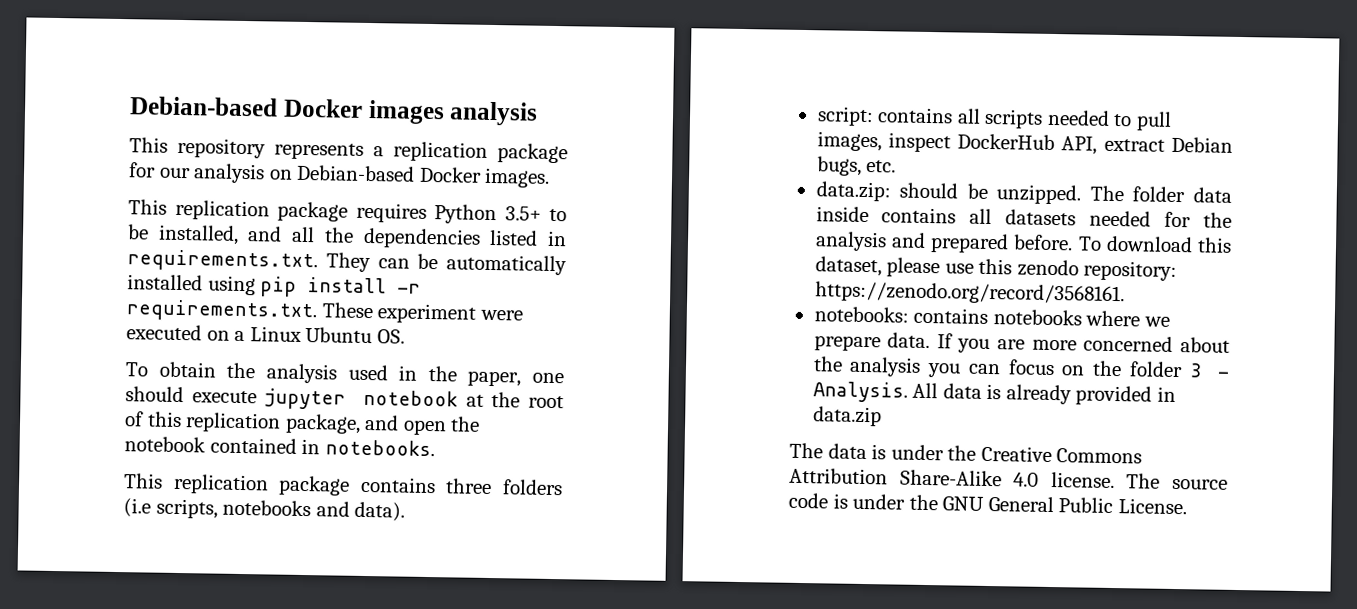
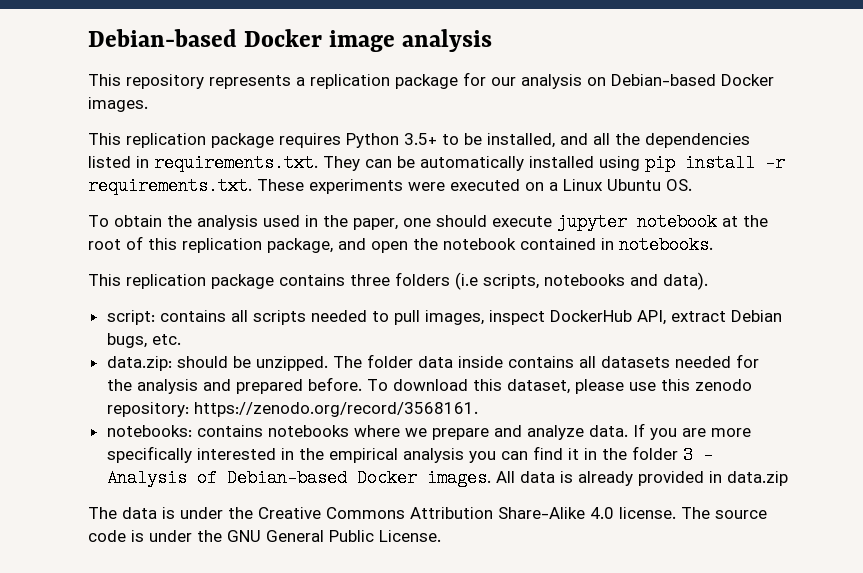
[129,96,445,125] Debian-based Docker images -> [88,29,396,52] Debian-based Docker image
[377,303,477,324] experiment -> [309,179,403,194] experiments
(881, 343) none -> [493,425,584,440] and analyze
[1083,335,1230,353] [812,356,1229,378] [812,381,908,403] concerned about the analysis you can focus on the folder 3 - Analysis. -> [106,446,713,464] [106,469,491,487] specifically interested in the empirical analysis you can find it in the folder 3 - Analysis of Debian-based Docker images.

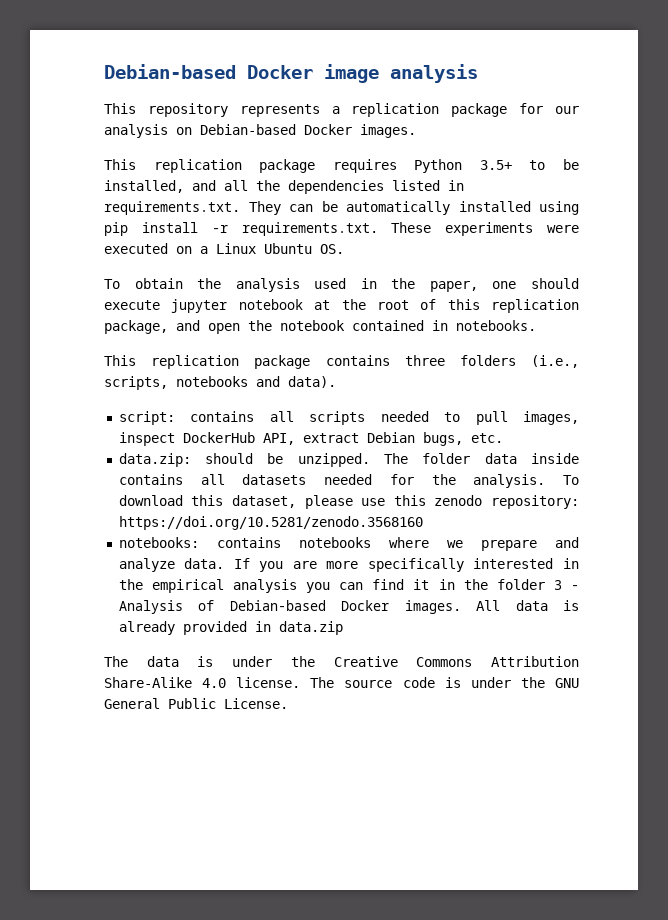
[455,272,478,290] (i.e -> [531,355,579,368] (i.e.,
[136,377,362,394] analysis and prepared before. -> [473,474,546,488] analysis.
[193,402,478,417] https://zenodo.org/record/3568161. -> [118,516,423,530] https://doi.org/10.5281/zenodo.3568160

